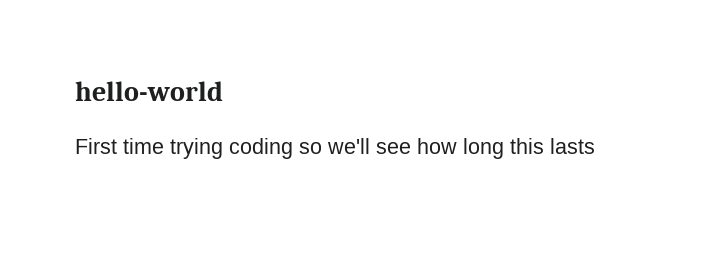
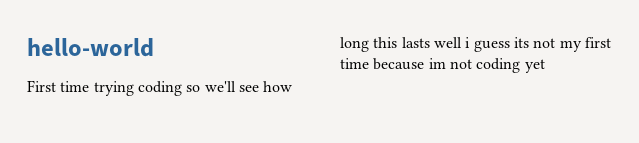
(595, 146) none -> [433,37,611,52] [340,58,545,73] well i guess its not my first time because im not coding yet

